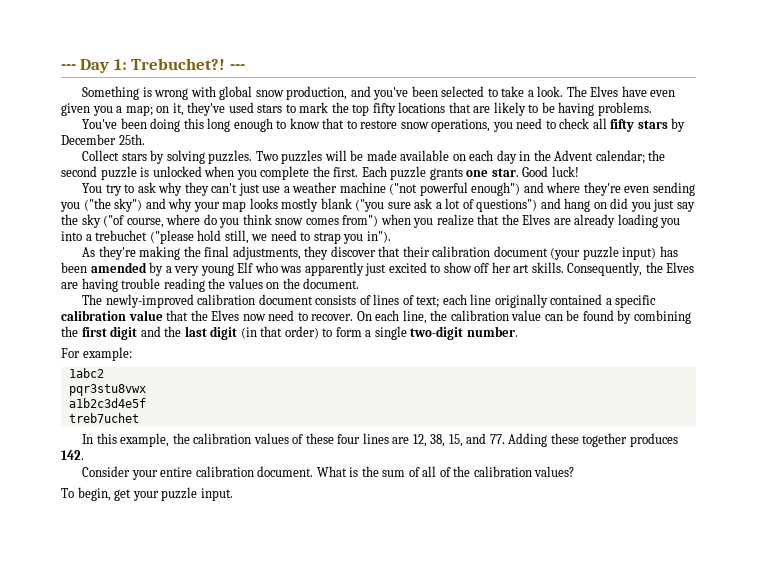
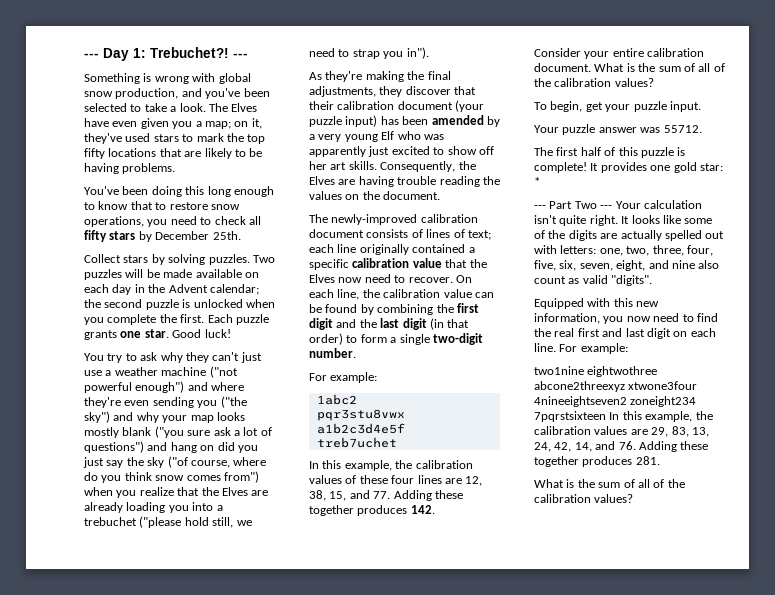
(233, 494) none -> [534,124,702,135] [534,147,686,158] [534,162,723,173] [534,177,540,186] [534,200,702,209] [534,215,713,226] [534,230,725,241] [534,245,713,256] [534,260,720,271] [534,275,653,286] [534,298,660,309] [534,313,718,324] [534,328,716,339] [534,343,628,354] [534,366,658,377] [534,381,698,392] [534,396,697,407] [534,411,713,422] [534,426,709,437] [534,441,709,452] [534,456,660,467] [534,479,685,488] [534,494,634,503] // Your puzzle answer was 55712. // The first half of this puzzle is complete! It provides one gold star: * // --- Part Two --- Your calculation isn't quite right. It looks like some of the digits are actually spelled out with letters: one, two, three, four, five, six, seven, eight, and nine also count as valid "digits". // Equipped with this new information, you now need to find the real first and last digit on each line. For example: // two1nine eightwothree abcone2threexyz xtwone3four 4nineeightseven2 zoneight234 7pqrstsixteen In this example, the calibration values are 29, 83, 13, 24, 42, 14, and 76. Adding these together produces 281. // What is the sum of all of the calibration values?

